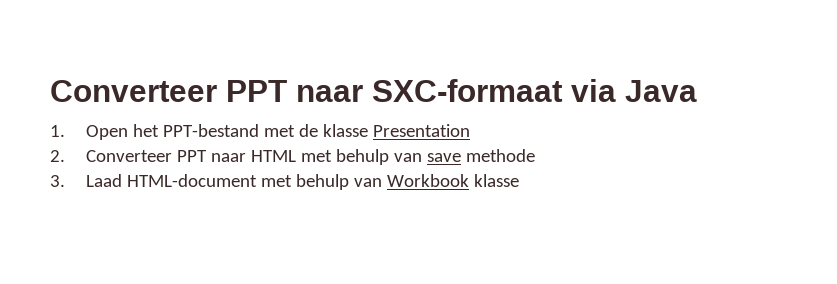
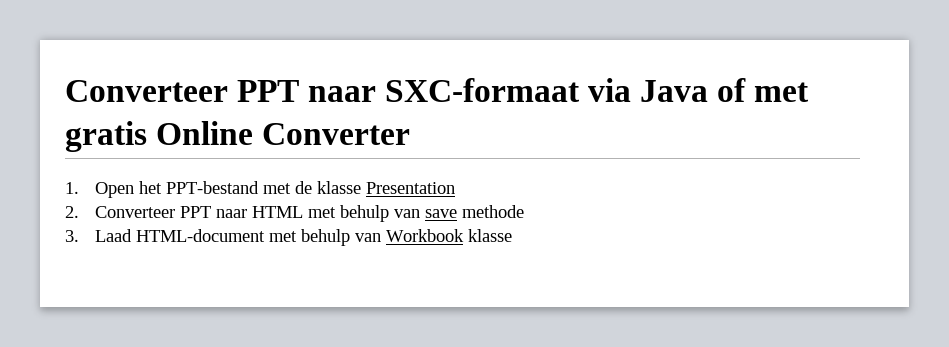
(697, 91) none -> [717,78,810,102] [65,121,411,152] of met gratis Online Converter

